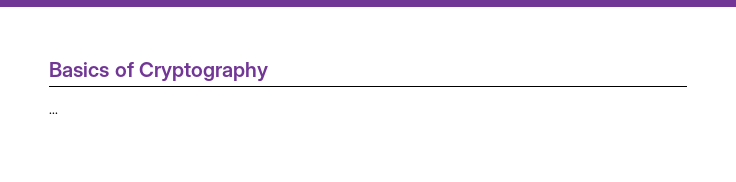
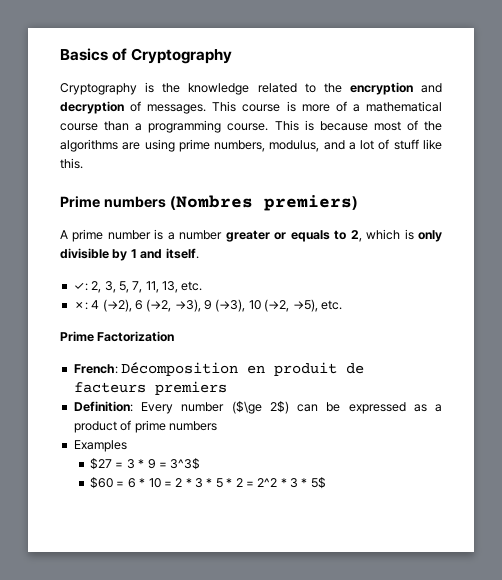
[49,112,58,114] ... -> [60,82,442,95] [60,101,442,114] [60,120,443,133] [60,139,442,152] [60,158,83,169] [60,195,358,211] [60,229,442,242] [60,248,199,261] [73,281,203,293] [73,299,342,312] [60,331,175,342] [73,362,365,376] [73,381,227,395] [73,401,442,414] [73,420,217,433] [73,440,127,452] [90,458,201,470] [90,477,326,489] Cryptography is the knowledge related to the encryption and decryption of messages. This course is more of a mathematical course than a programming course. This is because most of the algorithms are using prime numbers, modulus, and a lot of stuff like this. // Prime numbers (Nombres premiers) // A prime number is a number greater or equals to 2, which is only divisible by 1 and itself. // ✓: 2, 3, 5, 7, 11, 13, etc. // ✗: 4 (→2), 6 (→2, →3), 9 (→3), 10 (→2, →5), etc. // Prime Factorization // French: Décomposition en produit de facteurs premiers // Definition: Every number ($\ge 2$) can be expressed as a product of prime numbers // Examples // $27 = 3 * 9 = 3^3$ // $60 = 6 * 10 = 2 * 3 * 5 * 2 = 2^2 * 3 * 5$

